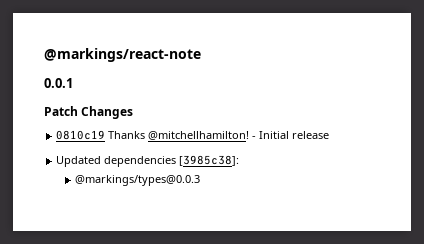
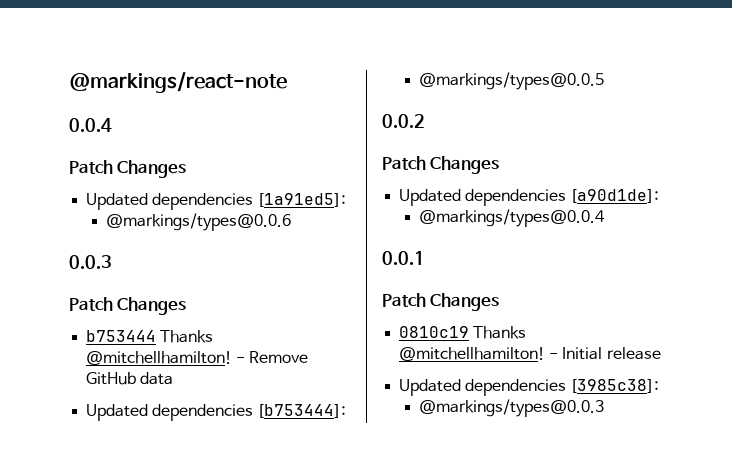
(201, 55) none -> [69,118,112,132] [69,160,187,178] [86,193,347,210] [106,213,292,231] [69,255,112,269] [69,297,187,315] [86,330,214,343] [86,351,309,365] [86,372,174,385] [86,404,347,421] [419,72,605,90] [382,114,425,128] [382,156,500,174] [399,189,660,206] [419,209,606,227] // 0.0.4 // Patch Changes // Updated dependencies [1a91ed5]: // @markings/types@0.0.6 // 0.0.3 // Patch Changes // b753444 Thanks @mitchellhamilton! - Remove GitHub data // Updated dependencies [b753444]: // @markings/types@0.0.5 // 0.0.2 // Patch Changes // Updated dependencies [a90d1de]: // @markings/types@0.0.4

